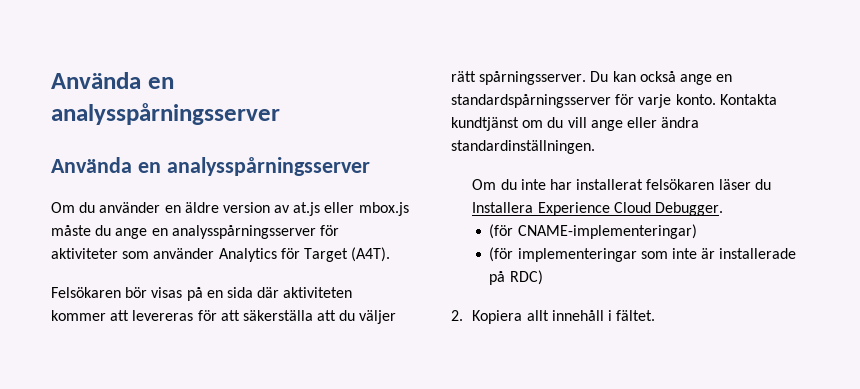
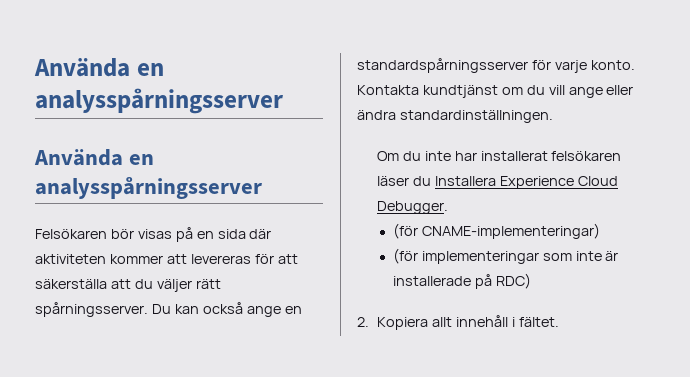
[51,202,409,216] [51,225,339,239] [51,247,391,262] // Om du använder en äldre version av at.js eller mbox.js måste du ange en analysspårningsserver för aktiviteter som använder Analytics för Target (A4T). -> (262, 188) none

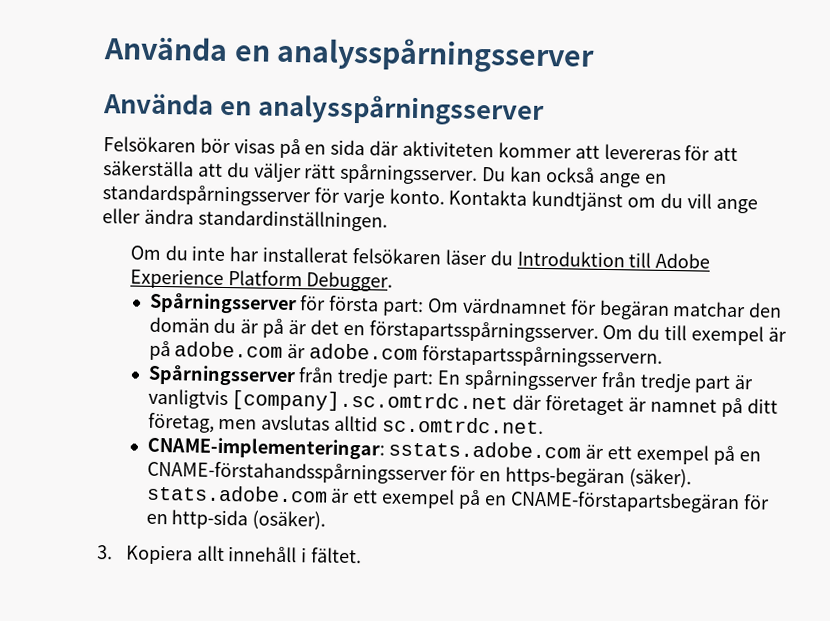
[434,176,618,189] [376,201,448,214] [392,223,600,239] [392,248,619,264] [392,273,531,289] [357,317,369,327] Installera Experience Cloud Debugger. // (för CNAME-implementeringar) // (för implementeringar som inte är installerade på RDC) // 2. -> [516,250,711,269] [129,268,394,292] [148,292,783,320] [148,316,787,346] [148,340,663,368] [147,364,755,393] [147,388,778,418] [147,412,544,435] [146,436,761,466] [146,460,692,489] [145,484,770,514] [145,509,327,531] [97,545,113,560] Introduktion till Adobe Experience Platform Debugger. // Spårningsserver för första part: Om värdnamnet för begäran matchar den domän du är på är det en förstapartsspårningsserver. Om du till exempel är på adobe.com är adobe.com förstapartsspårningsservern. // Spårningsserver från tredje part: En spårningsserver från tredje part är vanligtvis [company].sc.omtrdc.net där företaget är namnet på ditt företag, men avslutas alltid sc.omtrdc.net. // CNAME-implementeringar: sstats.adobe.com är ett exempel på en CNAME-förstahandsspårningsserver för en https-begäran (säker). stats.adobe.com är ett exempel på en CNAME-förstapartsbegäran för en http-sida (osäker). // 3.

